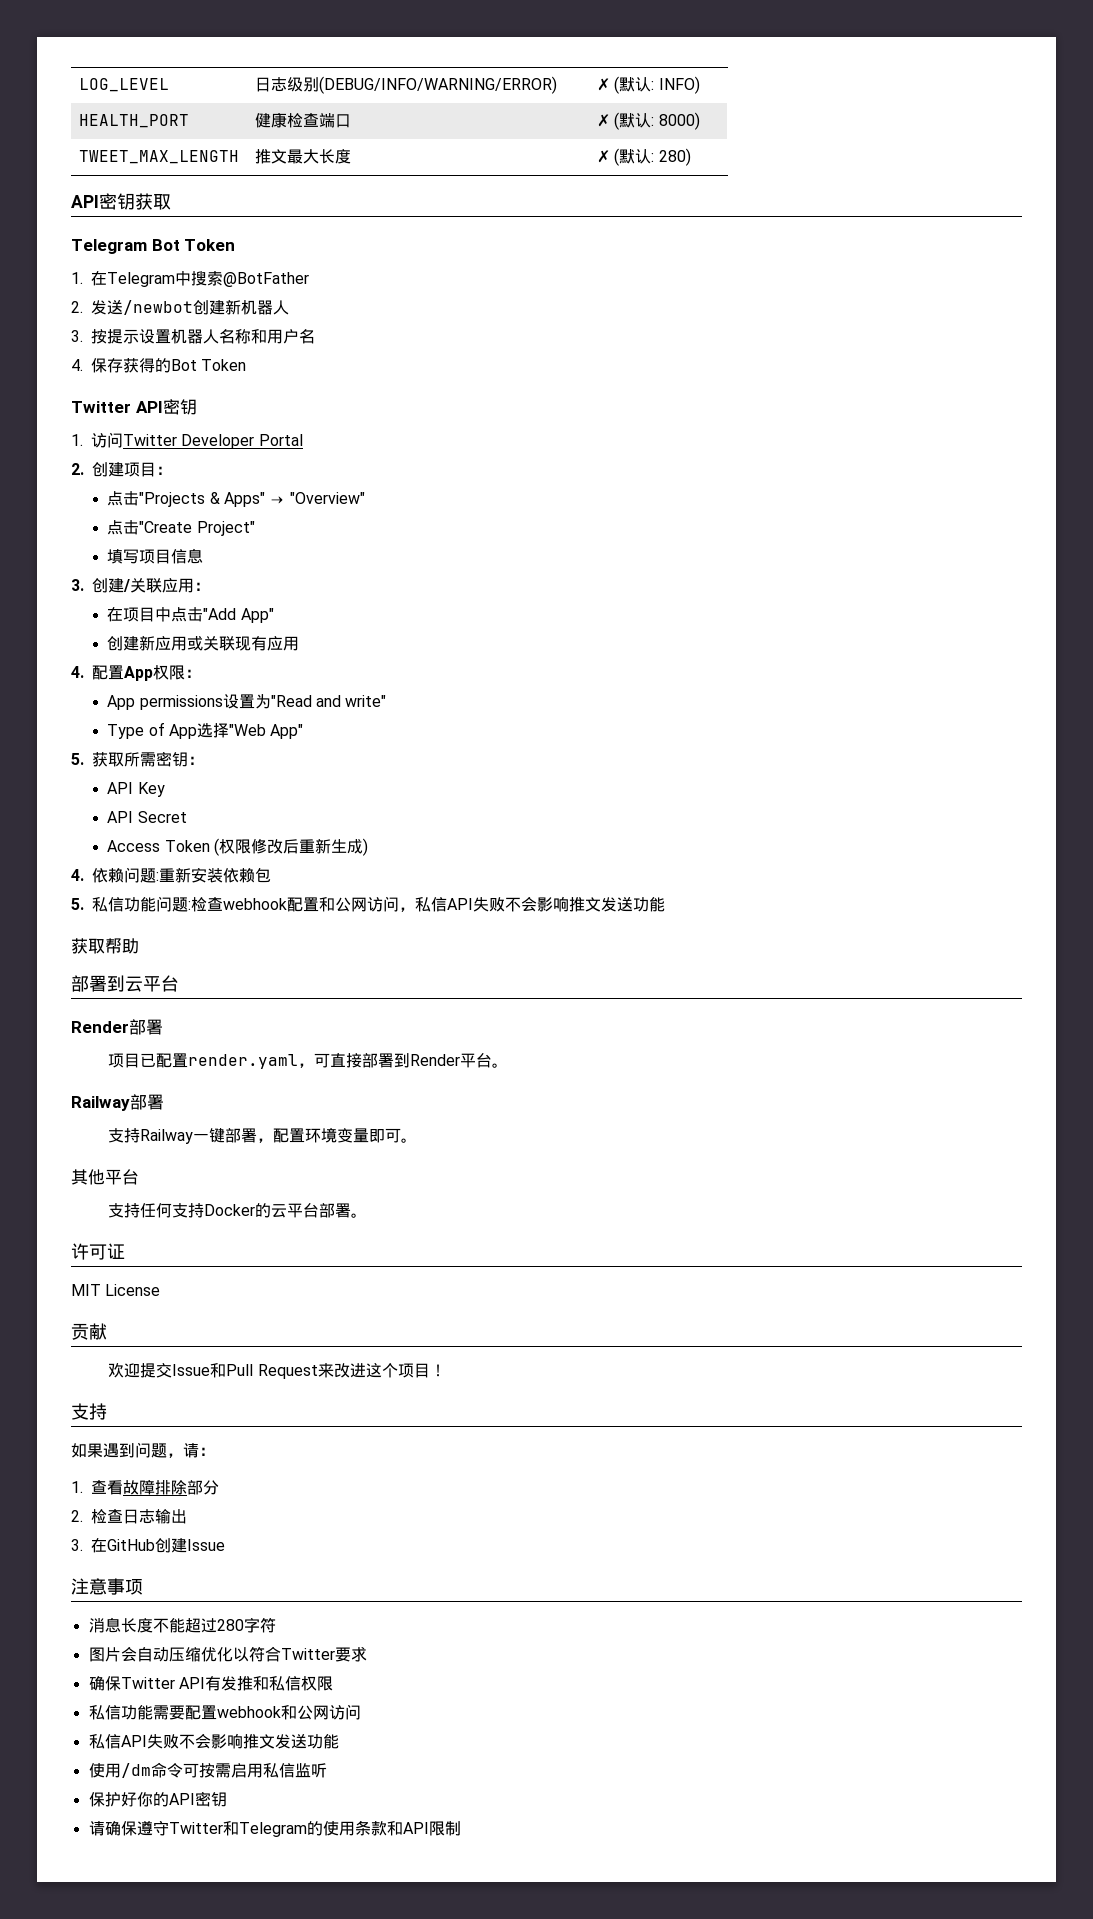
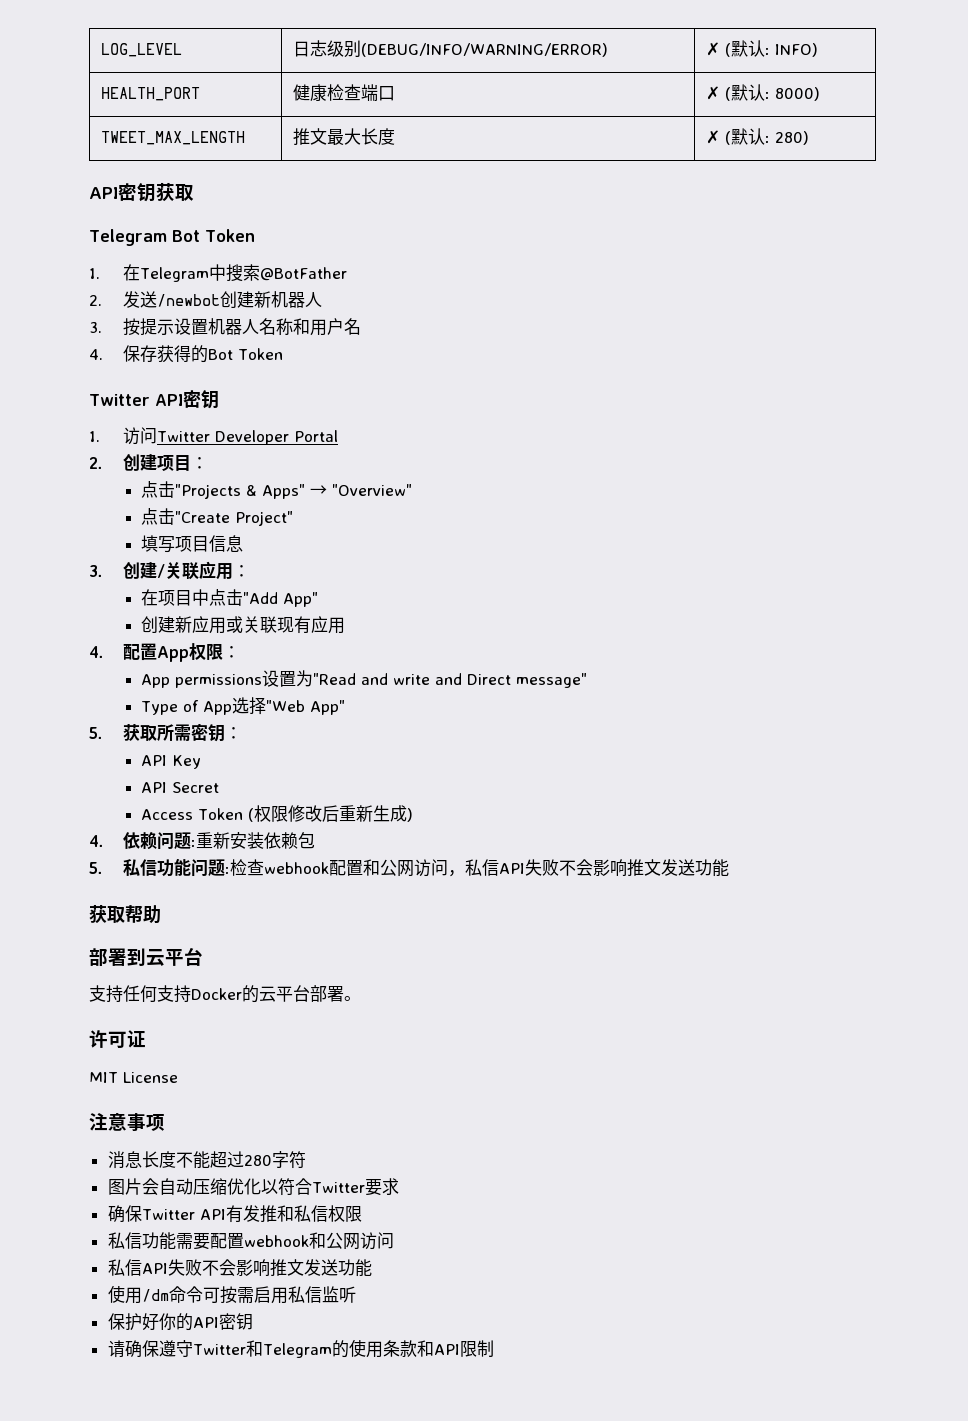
[345,695,387,707] write" -> [393,673,588,688] write and Direct message"
[71,1019,163,1035] [108,1053,509,1069] [71,1094,164,1111] [108,1127,418,1144] [71,1169,139,1185] // Render部署 // 项目已配置render.yaml，可直接部署到Render平台。 // Railway部署 // 支持Railway一键部署，配置环境变量即可。 // 其他平台 -> (203, 956) none
[71,1323,107,1340] [108,1362,446,1379] [71,1403,107,1420] [71,1442,215,1458] [71,1479,219,1495] [71,1509,187,1524] [71,1538,225,1553] // 贡献 // 欢迎提交Issue和Pull Request来改进这个项目！ // 支持 // 如果遇到问题，请： // 1.查看故障排除部分 // 2.检查日志输出 // 3.在GitHub创建Issue -> (178, 1077) none

